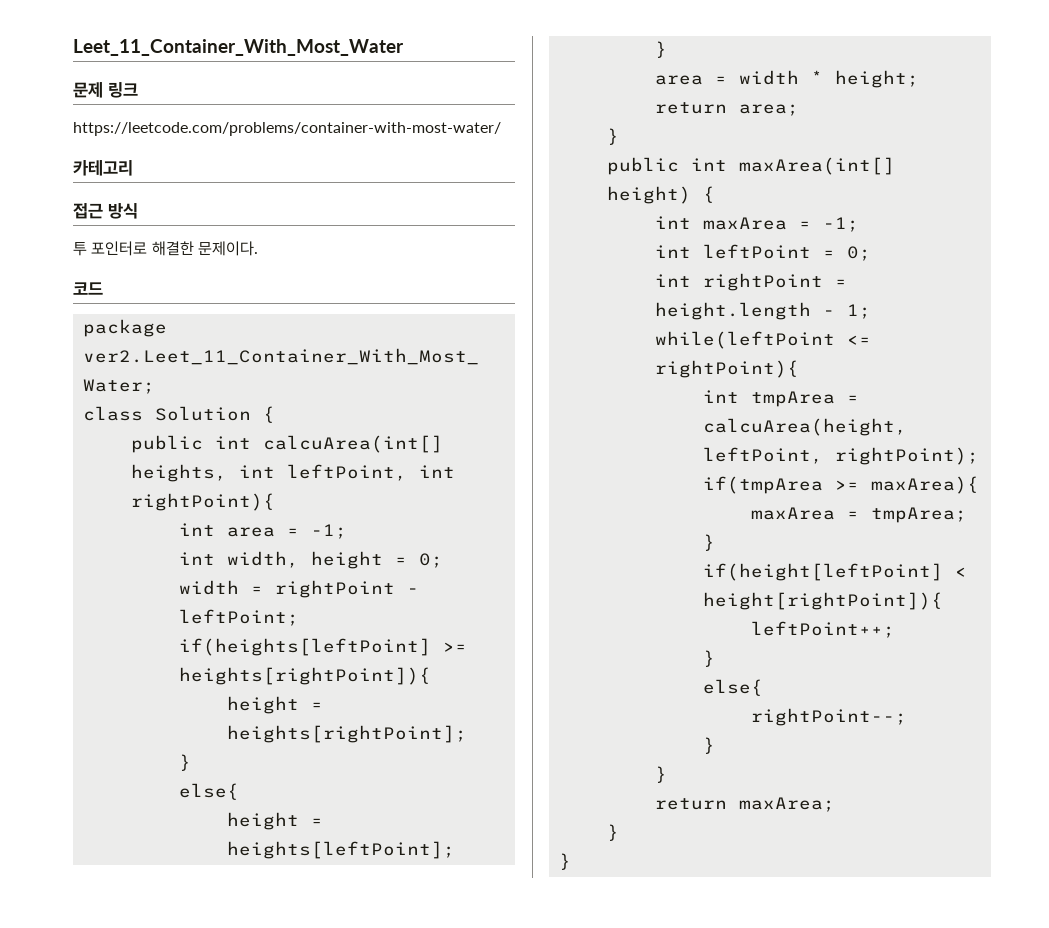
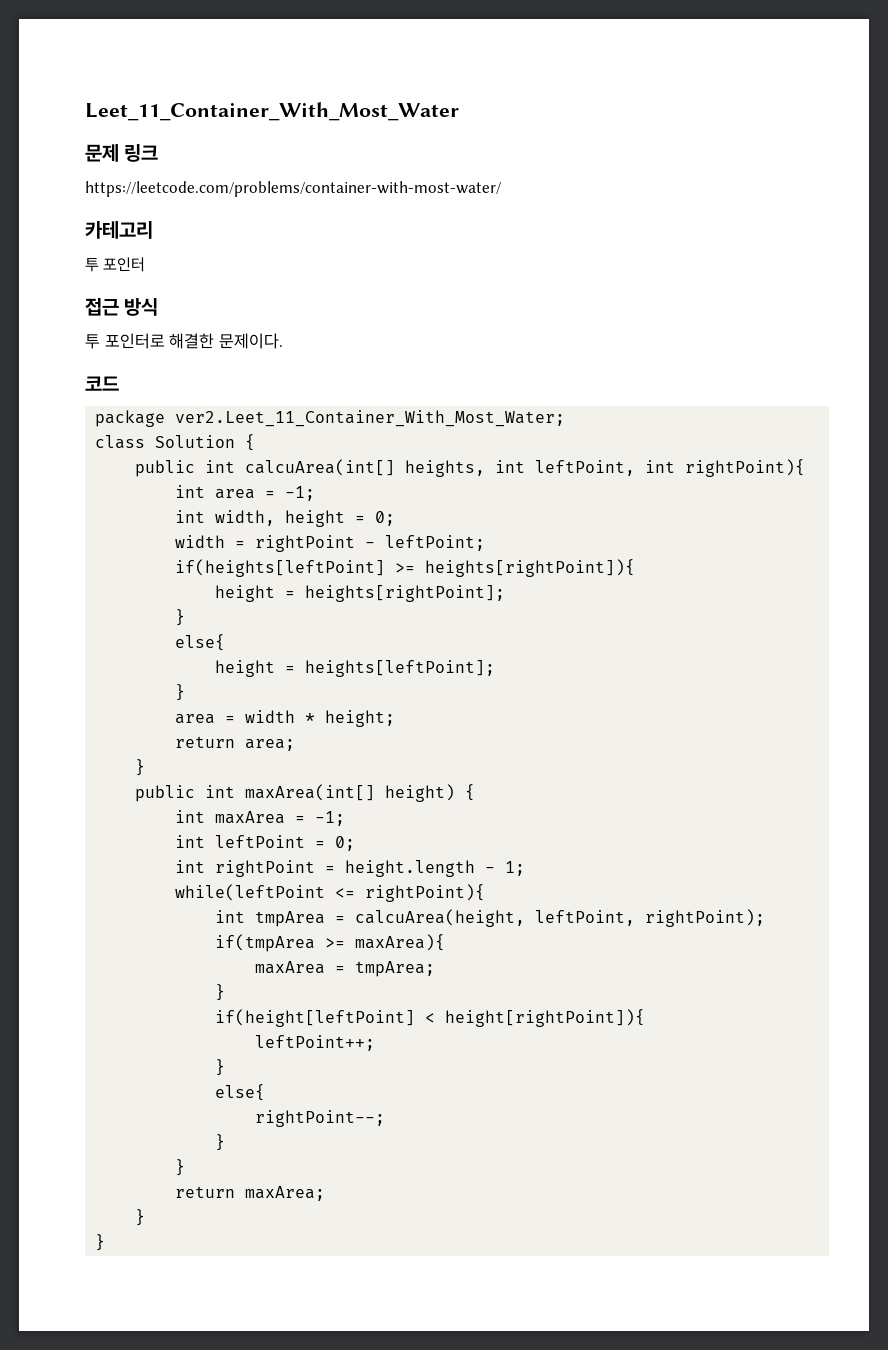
(133, 168) none -> [85,257,146,272] // 투 포인터

